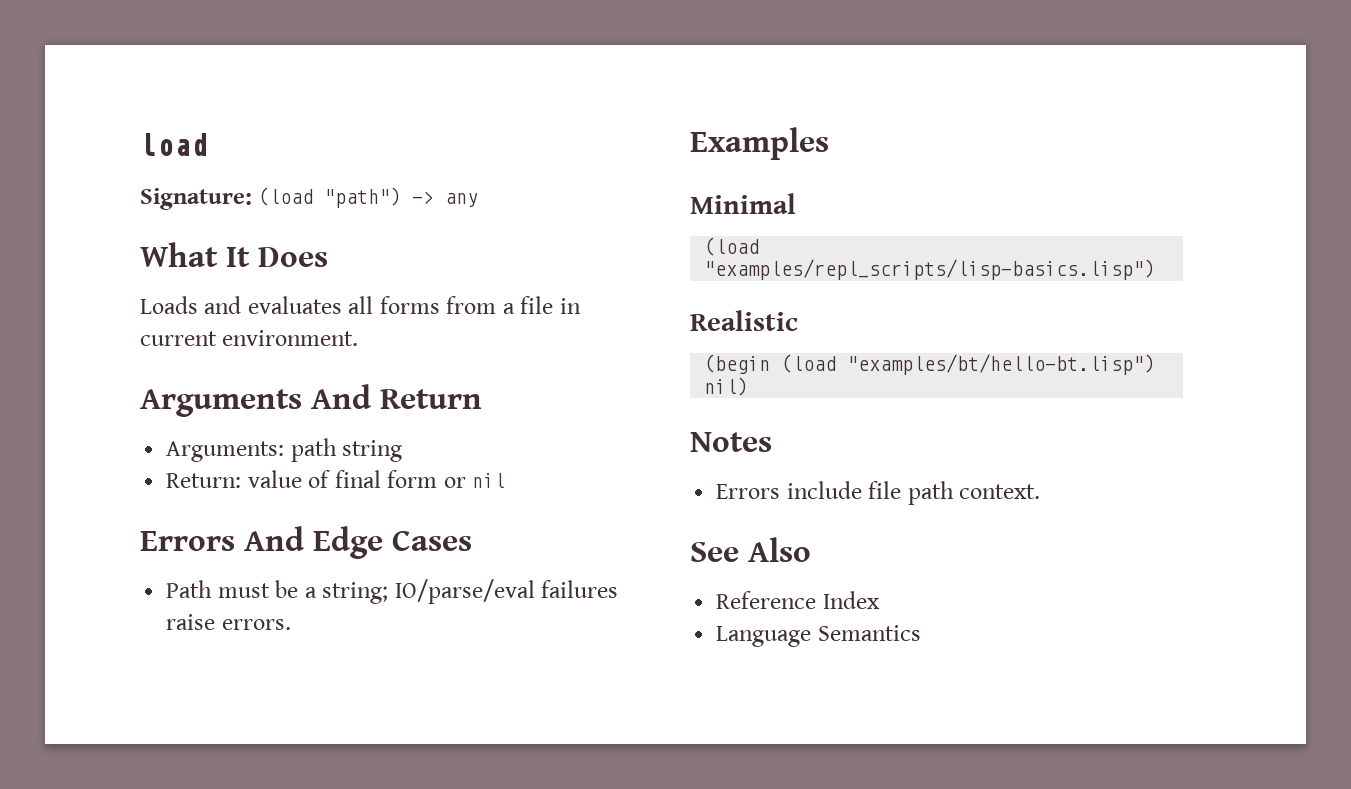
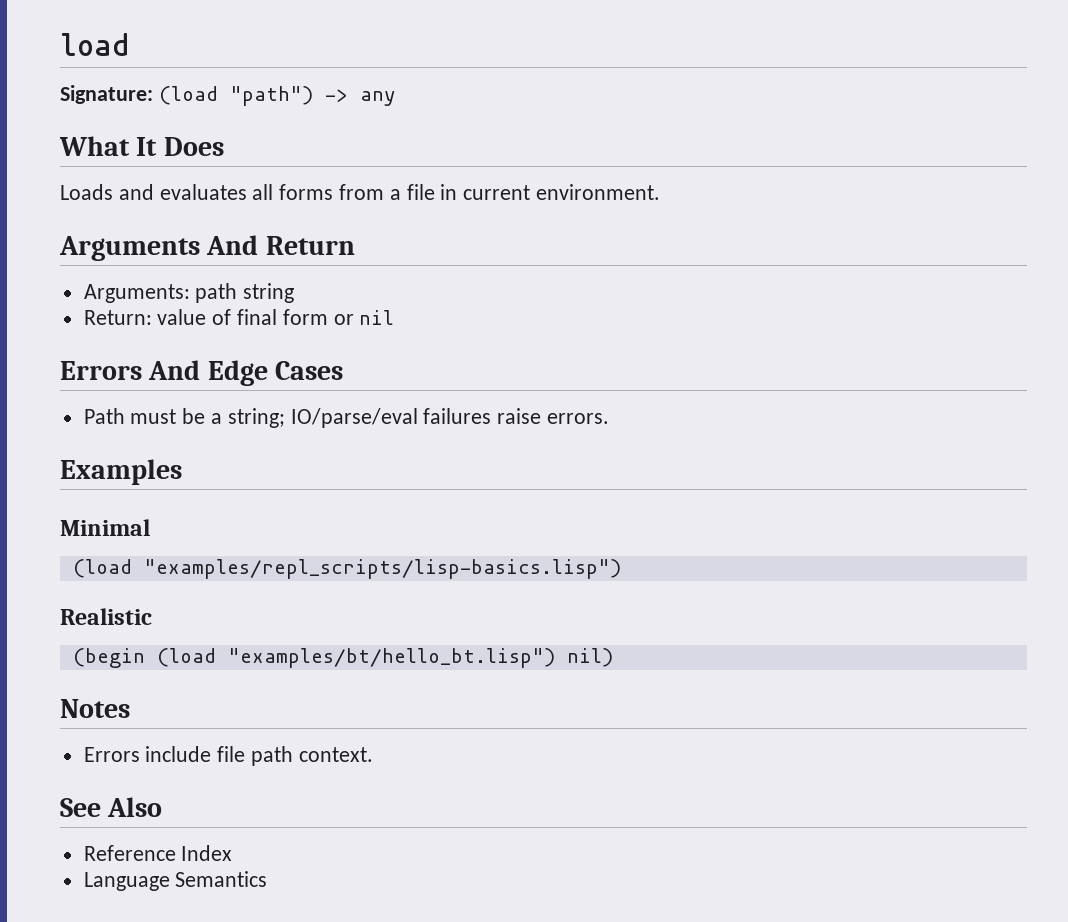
[847,354,1156,375] "examples/bt/hello-bt.lisp") -> [227,648,555,668] "examples/bt/hello_bt.lisp")

